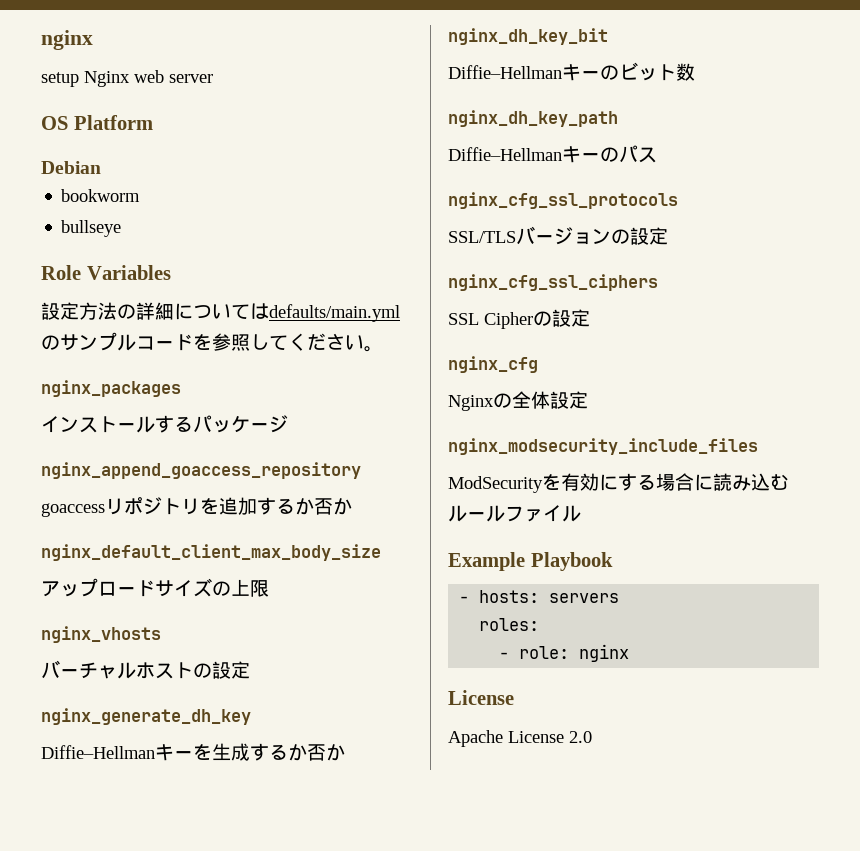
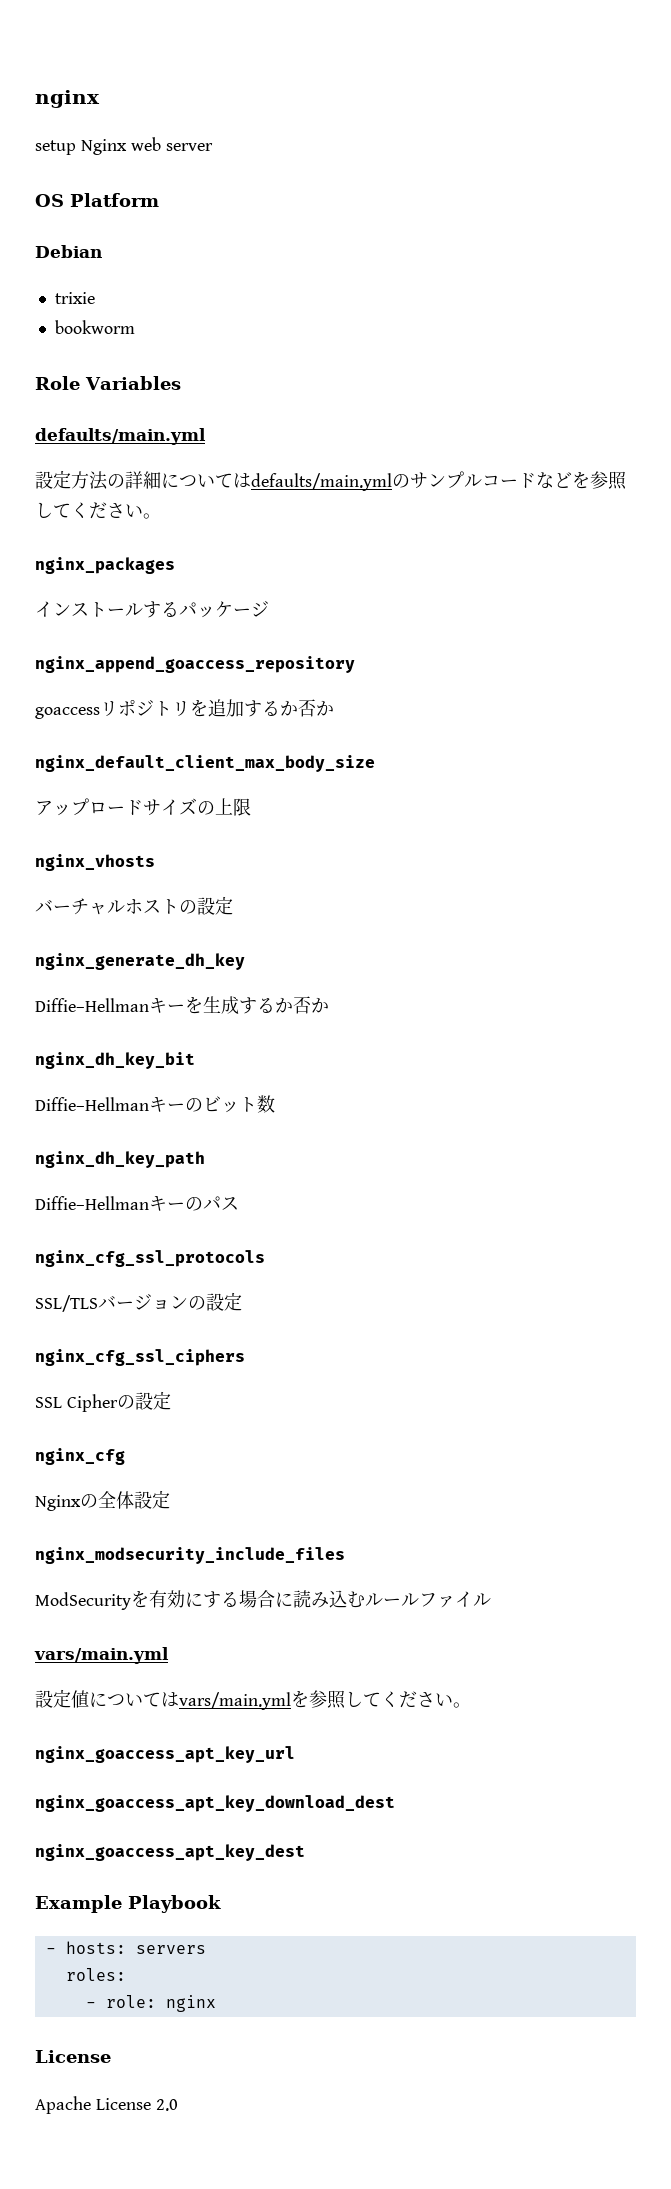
(101, 167) none -> [54,292,95,304] // trixie
[61,220,122,237] // bullseye -> (135, 327) none
(171, 272) none -> [35,428,206,445] // defaults/main.yml
(193, 342) none -> [536,472,572,489] など
(581, 513) none -> [34,1647,169,1664] [35,1689,471,1710] [35,1746,295,1763] [35,1795,395,1812] [35,1844,305,1861] // vars/main.yml // 設定値についてはvars/main.ymlを参照してください。 // nginx_goaccess_apt_key_url // nginx_goaccess_apt_key_download_dest // nginx_goaccess_apt_key_dest

